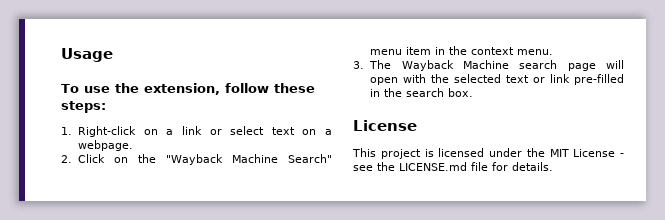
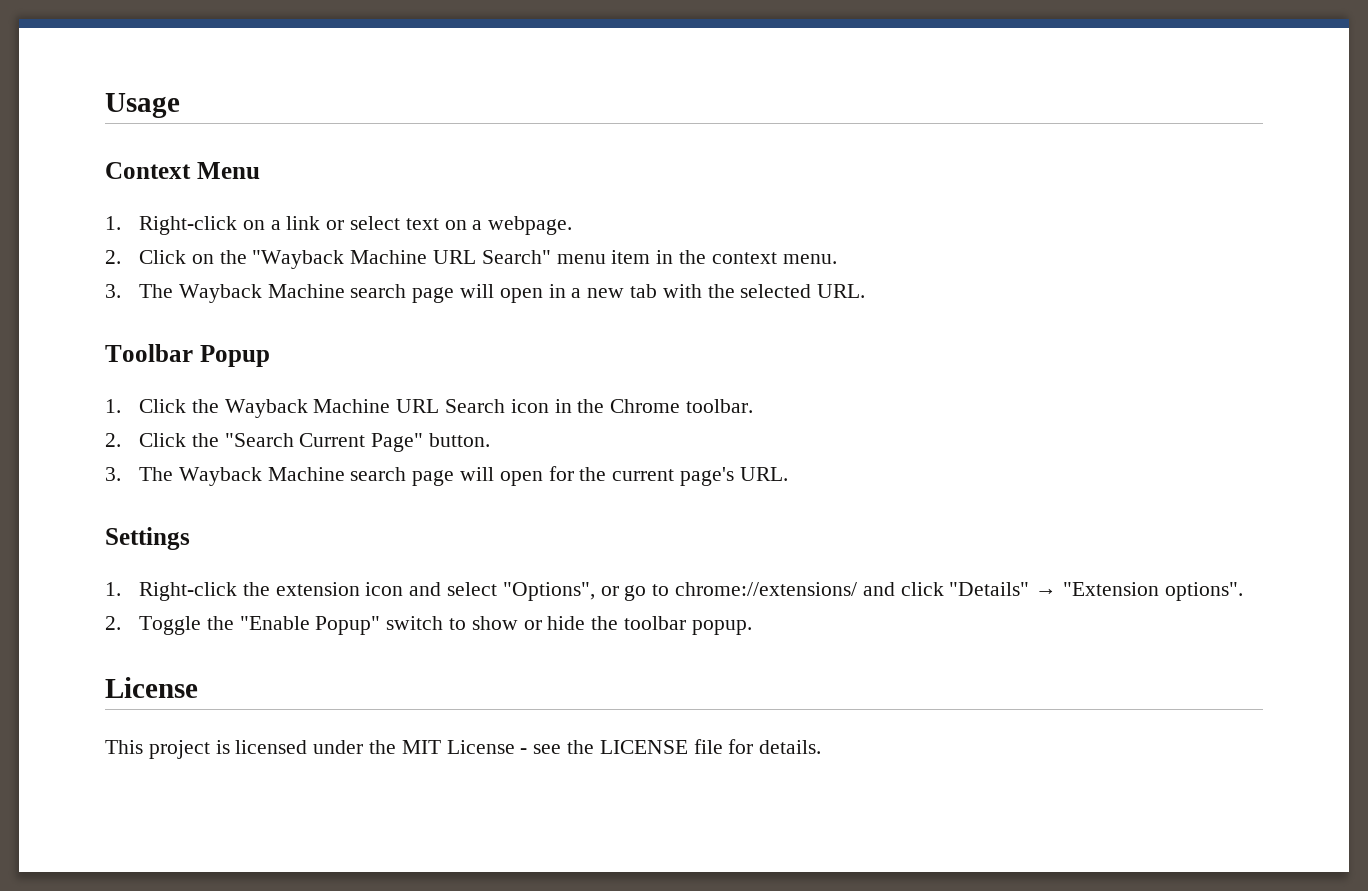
[61,83,315,95] [61,101,106,113] To use the extension, follow these steps: -> [105,162,260,179] Context Menu
(279, 158) none -> [432,250,476,264] URL
[403,74,624,85] [370,88,474,97] with the selected text or link pre-filled in the search box. -> [548,284,866,298] [105,344,270,367] [105,399,753,418] [105,433,490,452] [105,466,788,486] [105,527,190,550] [105,582,1243,601] [105,616,752,635] in a new tab with the selected URL. // Toolbar Popup // 1. Click the Wayback Machine URL Search icon in the Chrome toolbar. // 2. Click the "Search Current Page" button. // 3. The Wayback Machine search page will open for the current page's URL. // Settings // 1. Right-click the extension icon and select "Options", or go to chrome://extensions/ and click "Details" → "Extension options". // 2. Toggle the "Enable Popup" switch to show or hide the toolbar popup.
[399,162,467,171] LICENSE.md -> [599,740,688,754] LICENSE

